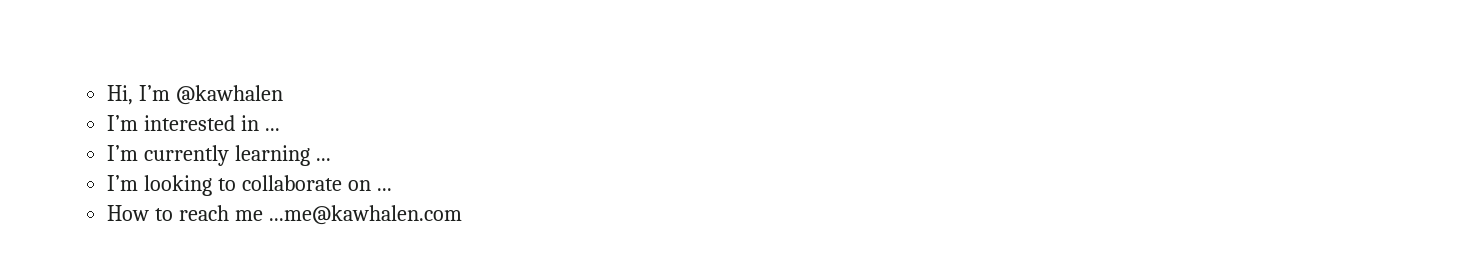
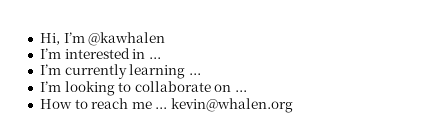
[268,205,462,225] ...me@kawhalen.com -> [155,98,294,113] ... kevin@whalen.org

